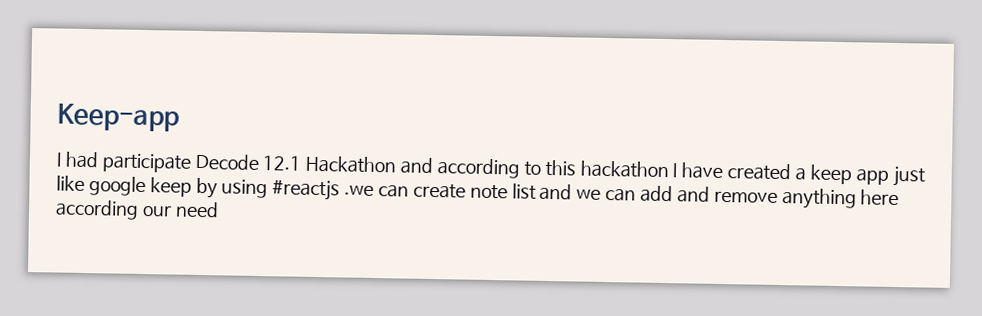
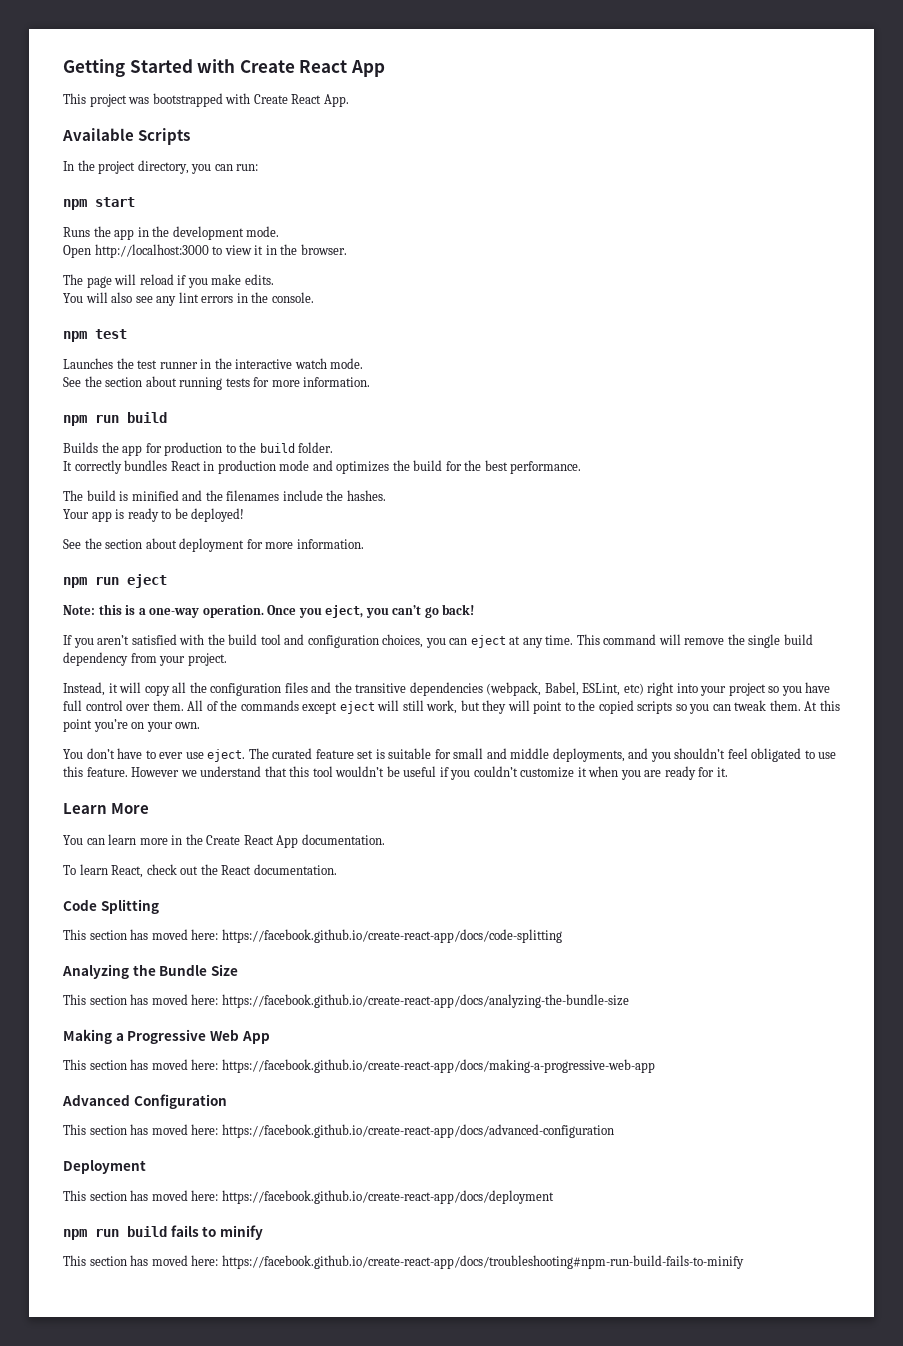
[57,103,179,132] [56,151,926,187] [56,175,900,210] [55,199,219,220] Keep-app // I had participate Decode 12.1 Hackathon and according to this hackathon I have created a keep app just like google keep by using #reactjs .we can create note list and we can add and remove anything here according our need -> [63,59,385,77] [63,93,349,107] [62,128,191,145] [63,160,259,174] [63,197,135,210] [63,226,280,240] [63,244,347,258] [63,274,274,288] [63,292,314,306] [63,329,127,342] [63,358,364,369] [63,376,371,390] [63,412,167,426] [63,442,334,456] [63,460,582,474] [63,490,386,501] [63,508,245,522] [63,538,364,552] [63,574,167,588] [63,604,475,618] [63,634,813,648] [63,652,227,666] [63,682,831,696] [63,700,840,714] [63,719,201,732] [63,748,837,762] [63,766,728,780] [63,803,150,814] [63,834,385,848] [63,864,337,878] [63,899,159,914] [63,929,562,943] [62,964,238,979] [63,994,629,1008] [63,1029,270,1044] [63,1059,655,1073] [62,1094,227,1109] [63,1124,614,1138] [63,1160,146,1174] [63,1190,554,1204] [63,1225,263,1240] [63,1255,744,1269] Getting Started with Create React App // This project was bootstrapped with Create React App. // Available Scripts // In the project directory, you can run: // npm start // Runs the app in the development mode. // Open http://localhost:3000 to view it in the browser. // The page will reload if you make edits. // You will also see any lint errors in the console. // npm test // Launches the test runner in the interactive watch mode. // See the section about running tests for more information. // npm run build // Builds the app for production to the build folder. // It correctly bundles React in production mode and optimizes the build for the best performance. // The build is minified and the filenames include the hashes. // Your app is ready to be deployed! // See the section about deployment for more information. // npm run eject // Note: this is a one-way operation. Once you eject, you can’t go back! // If you aren’t satisfied with the build tool and configuration choices, you can eject at any time. This command will remove the single build dependency from your project. // Instead, it will copy all the configuration files and the transitive dependencies (webpack, Babel, ESLint, etc) right into your project so you have full control over them. All of the commands except eject will still work, but they will point to the copied scripts so you can tweak them. At this point you’re on your own. // You don’t have to ever use eject. The curated feature set is suitable for small and middle deployments, and you shouldn’t feel obligated to use this feature. However we understand that this tool wouldn’t be useful if you couldn’t customize it when you are ready for it. // Learn More // You can learn more in the Create React App documentation. // To learn React, check out the React documentation. // Code Splitting // This section has moved here: https://facebook.github.io/create-react-app/docs/code-splitting // Analyzing the Bundle Size // This section has moved here: https://facebook.github.io/create-react-app/docs/analyzing-the-bundle-size // Making a Progressive Web App // This section has moved here: https://facebook.github.io/create-react-app/docs/making-a-progressive-web-app // Advanced Configuration // This section has moved here: https://facebook.github.io/create-react-app/docs/advanced-configuration // Deployment // This section has moved here: https://facebook.github.io/create-react-app/docs/deployment // npm run build fails to minify // This section has moved here: https://facebook.github.io/create-react-app/docs/troubleshooting#npm-run-build-fails-to-minify

